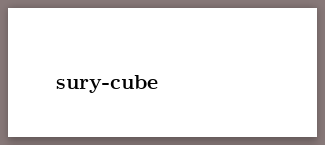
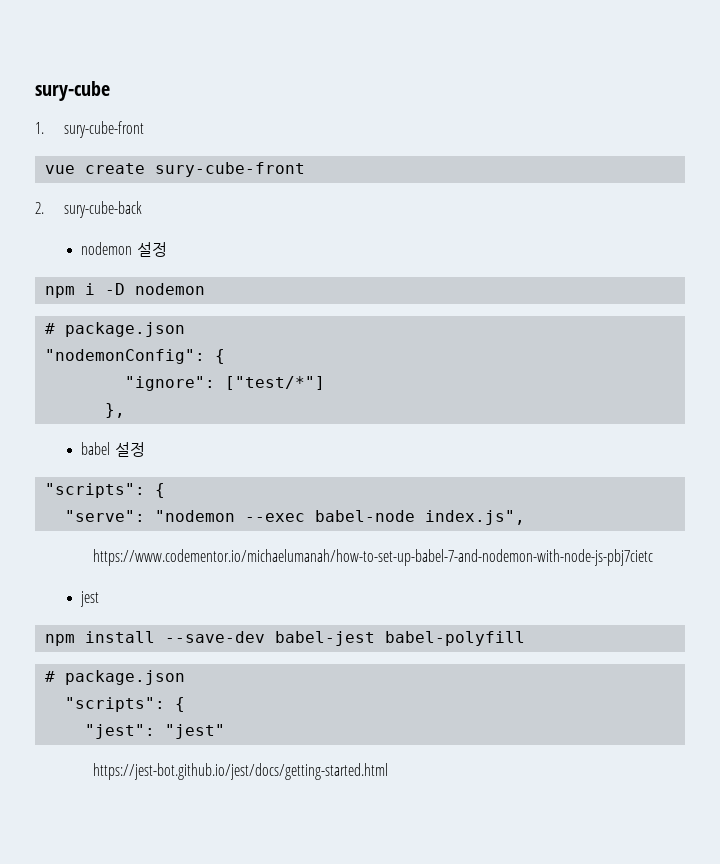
(158, 84) none -> [35,121,144,138] [44,162,305,177] [35,201,142,218] [81,242,167,257] [44,283,205,298] [44,322,185,337] [44,349,225,364] [124,376,325,391] [104,403,125,418] [81,442,145,457] [44,483,165,498] [64,510,525,525] [92,549,653,566] [80,591,100,607] [44,631,525,646] [44,670,185,685] [64,697,185,712] [84,724,225,739] [92,763,388,780] // 1. sury-cube-front // vue create sury-cube-front // 2. sury-cube-back // nodemon 설정 // npm i -D nodemon // # package.json // "nodemonConfig": { // "ignore": ["test/*"] // }, // babel 설정 // "scripts": { // "serve": "nodemon --exec babel-node index.js", // https://www.codementor.io/michaelumanah/how-to-set-up-babel-7-and-nodemon-with-node-js-pbj7cietc // jest // npm install --save-dev babel-jest babel-polyfill // # package.json // "scripts": { // "jest": "jest" // https://jest-bot.github.io/jest/docs/getting-started.html

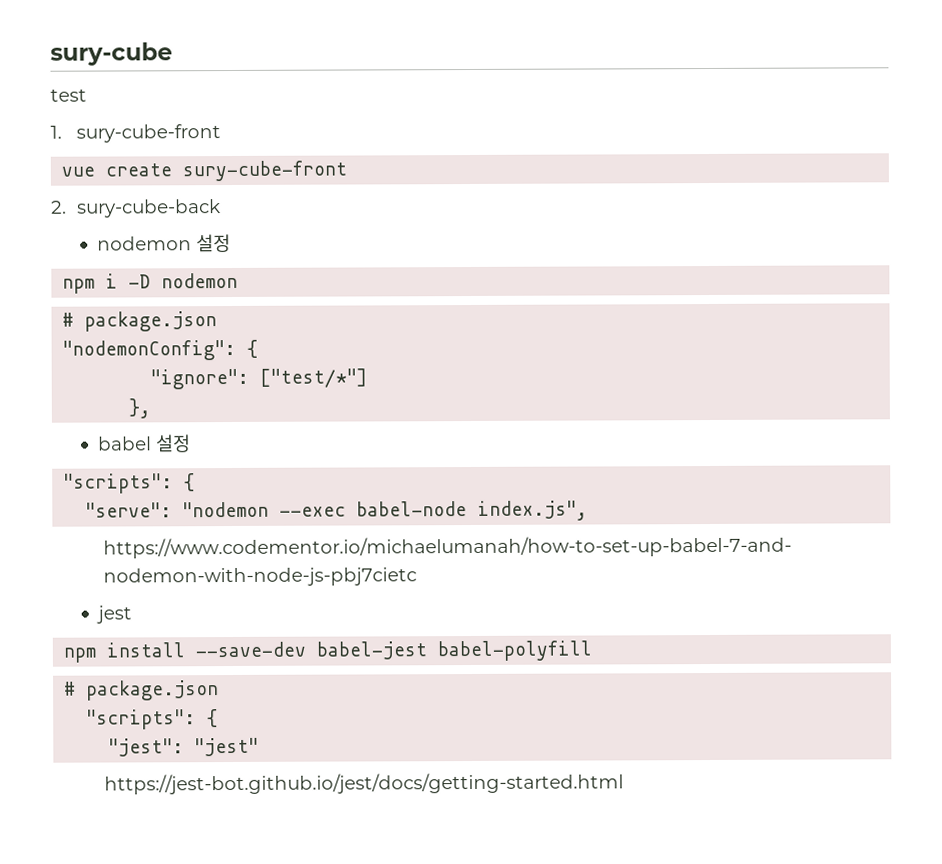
(110, 91) none -> [50,88,87,102] // test

